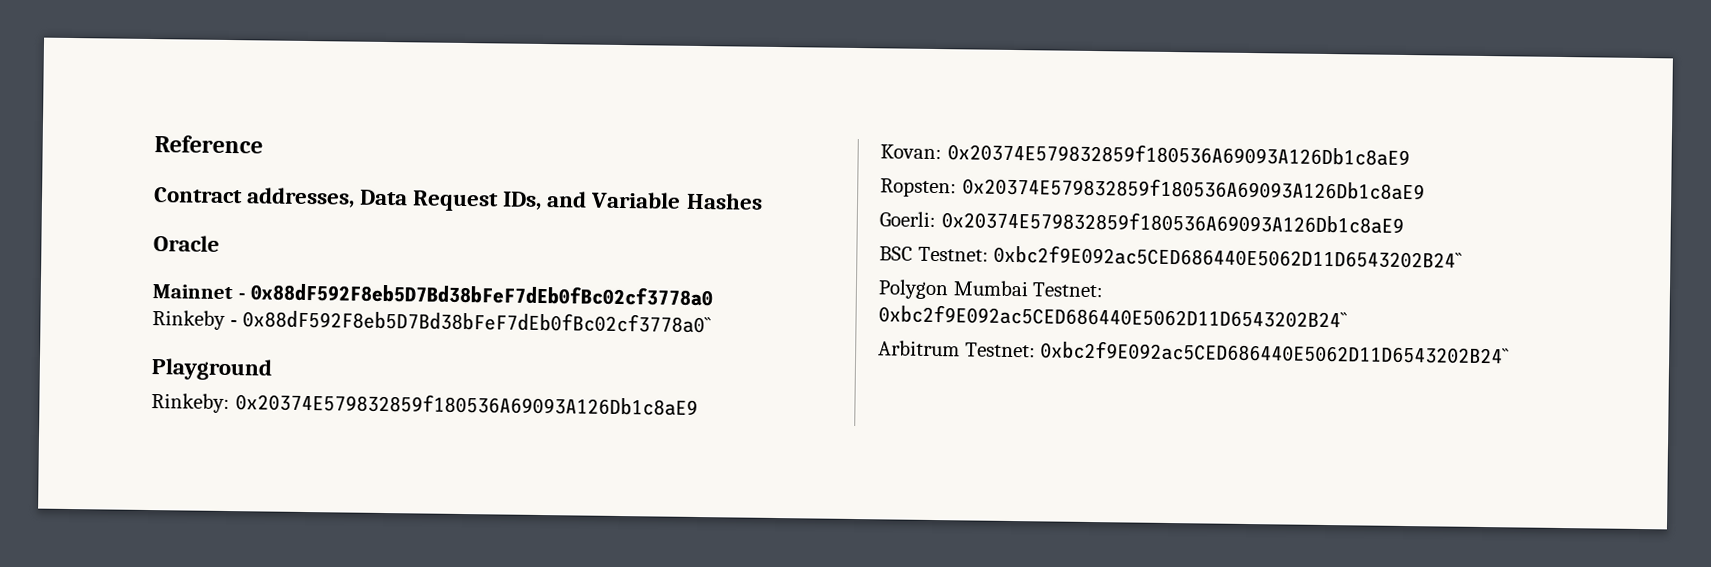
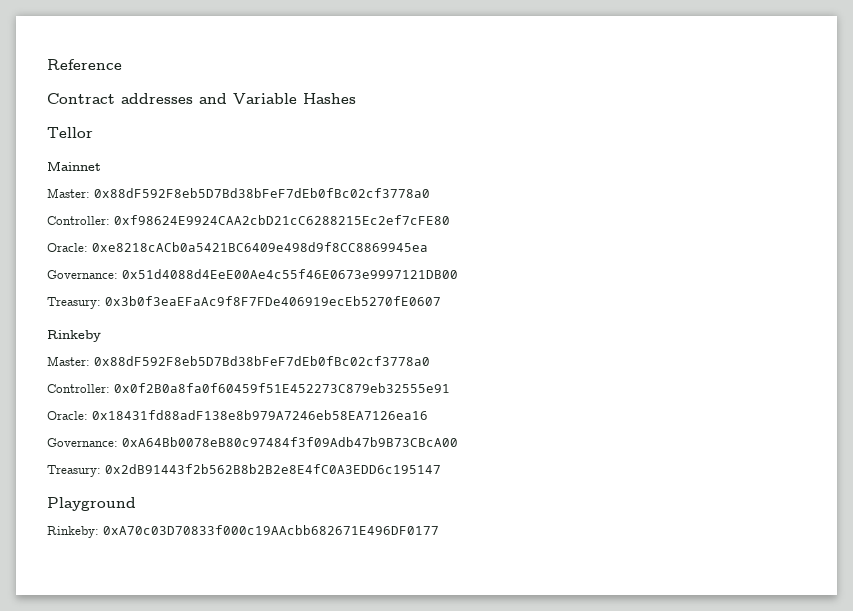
[246,187,543,212] addresses, Data Request IDs, -> [121,93,193,104] addresses
[153,235,220,252] Oracle -> [47,127,93,138] Tellor
[237,282,714,307] [152,309,713,334] [151,358,272,381] [151,392,698,416] [880,142,1410,167] [880,176,1425,201] [879,210,1404,234] [879,244,1464,269] [878,279,1105,300] [878,304,1348,329] [878,340,1511,365] - 0x88dF592F8eb5D7Bd38bFeF7dEb0fBc02cf3778a0 // Rinkeby - 0x88dF592F8eb5D7Bd38bFeF7dEb0fBc02cf3778a0`` // Playground // Rinkeby: 0x20374E579832859f180536A69093A126Db1c8aE9 // Kovan: 0x20374E579832859f180536A69093A126Db1c8aE9 // Ropsten: 0x20374E579832859f180536A69093A126Db1c8aE9 // Goerli: 0x20374E579832859f180536A69093A126Db1c8aE9 // BSC Testnet: 0xbc2f9E092ac5CED686440E5062D11D6543202B24`` // Polygon Mumbai Testnet: 0xbc2f9E092ac5CED686440E5062D11D6543202B24`` // Arbitrum Testnet: 0xbc2f9E092ac5CED686440E5062D11D6543202B24`` -> [47,188,430,198] [47,215,450,225] [47,242,428,252] [47,269,458,279] [47,296,441,309] [47,330,101,342] [47,356,430,366] [47,383,450,393] [47,410,428,420] [47,437,458,447] [47,464,441,477] [47,497,136,511] [47,525,439,538] // Master: 0x88dF592F8eb5D7Bd38bFeF7dEb0fBc02cf3778a0 // Controller: 0xf98624E9924CAA2cbD21cC6288215Ec2ef7cFE80 // Oracle: 0xe8218cACb0a5421BC6409e498d9f8CC8869945ea // Governance: 0x51d4088d4EeE00Ae4c55f46E0673e9997121DB00 // Treasury: 0x3b0f3eaEFaAc9f8F7FDe406919ecEb5270fE0607 // Rinkeby // Master: 0x88dF592F8eb5D7Bd38bFeF7dEb0fBc02cf3778a0 // Controller: 0x0f2B0a8fa0f60459f51E452273C879eb32555e91 // Oracle: 0x18431fd88adF138e8b979A7246eb58EA7126ea16 // Governance: 0xA64Bb0078eB80c97484f3f09Adb47b9B73CBcA00 // Treasury: 0x2dB91443f2b562B8b2B2e8E4fC0A3EDD6c195147 // Playground // Rinkeby: 0xA70c03D70833f000c19AAcbb682671E496DF0177

